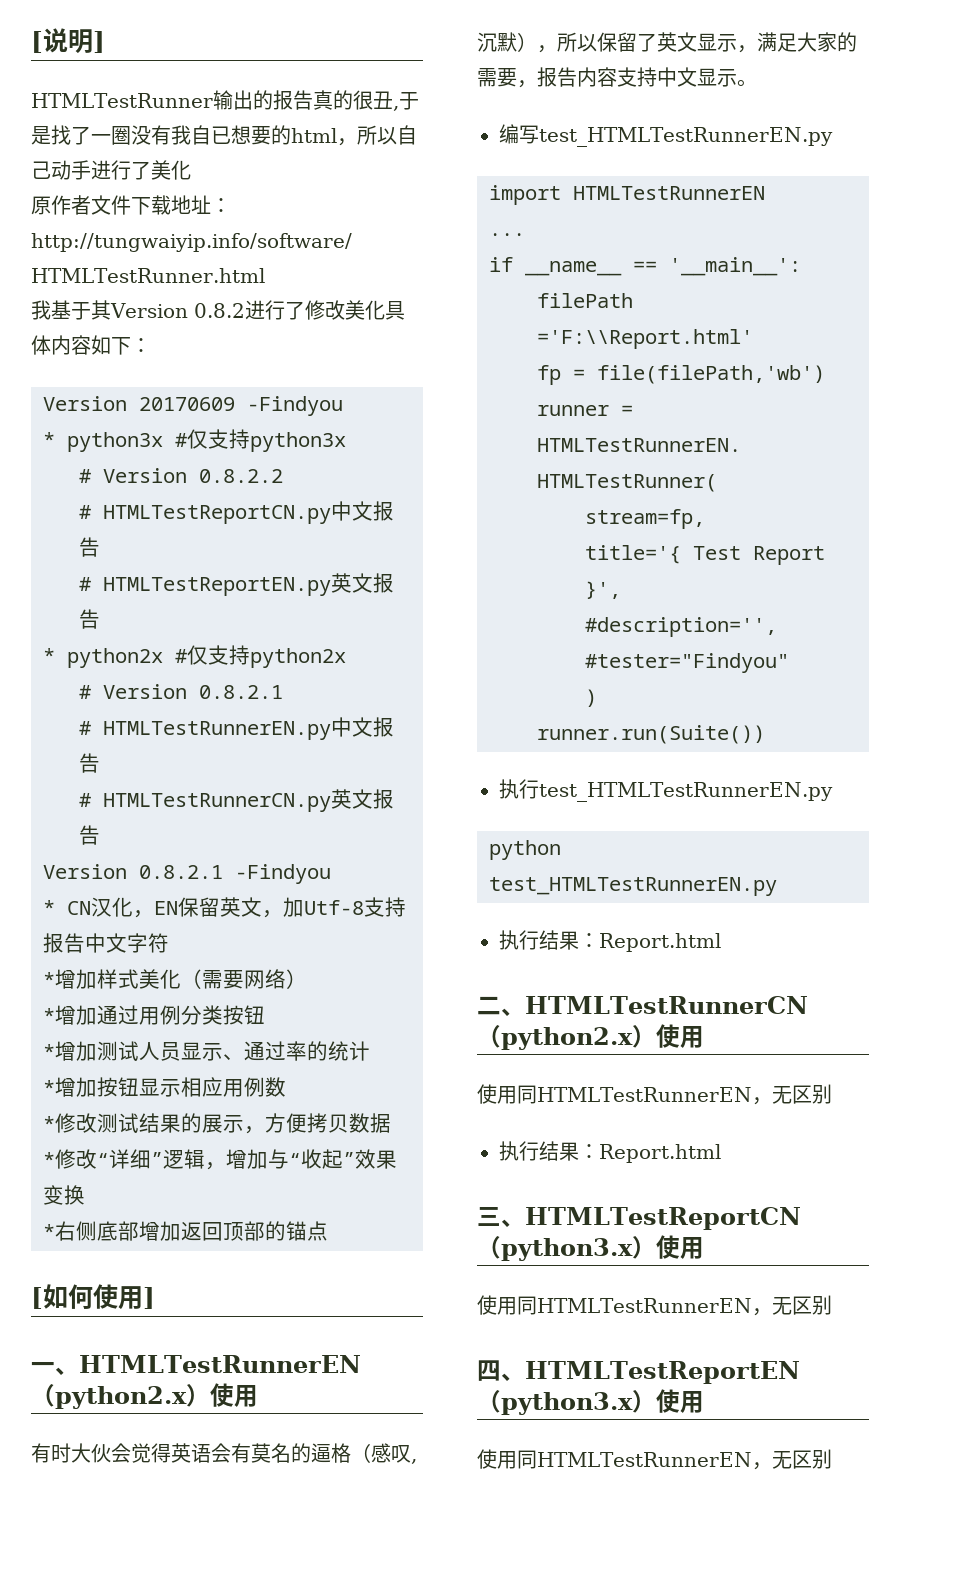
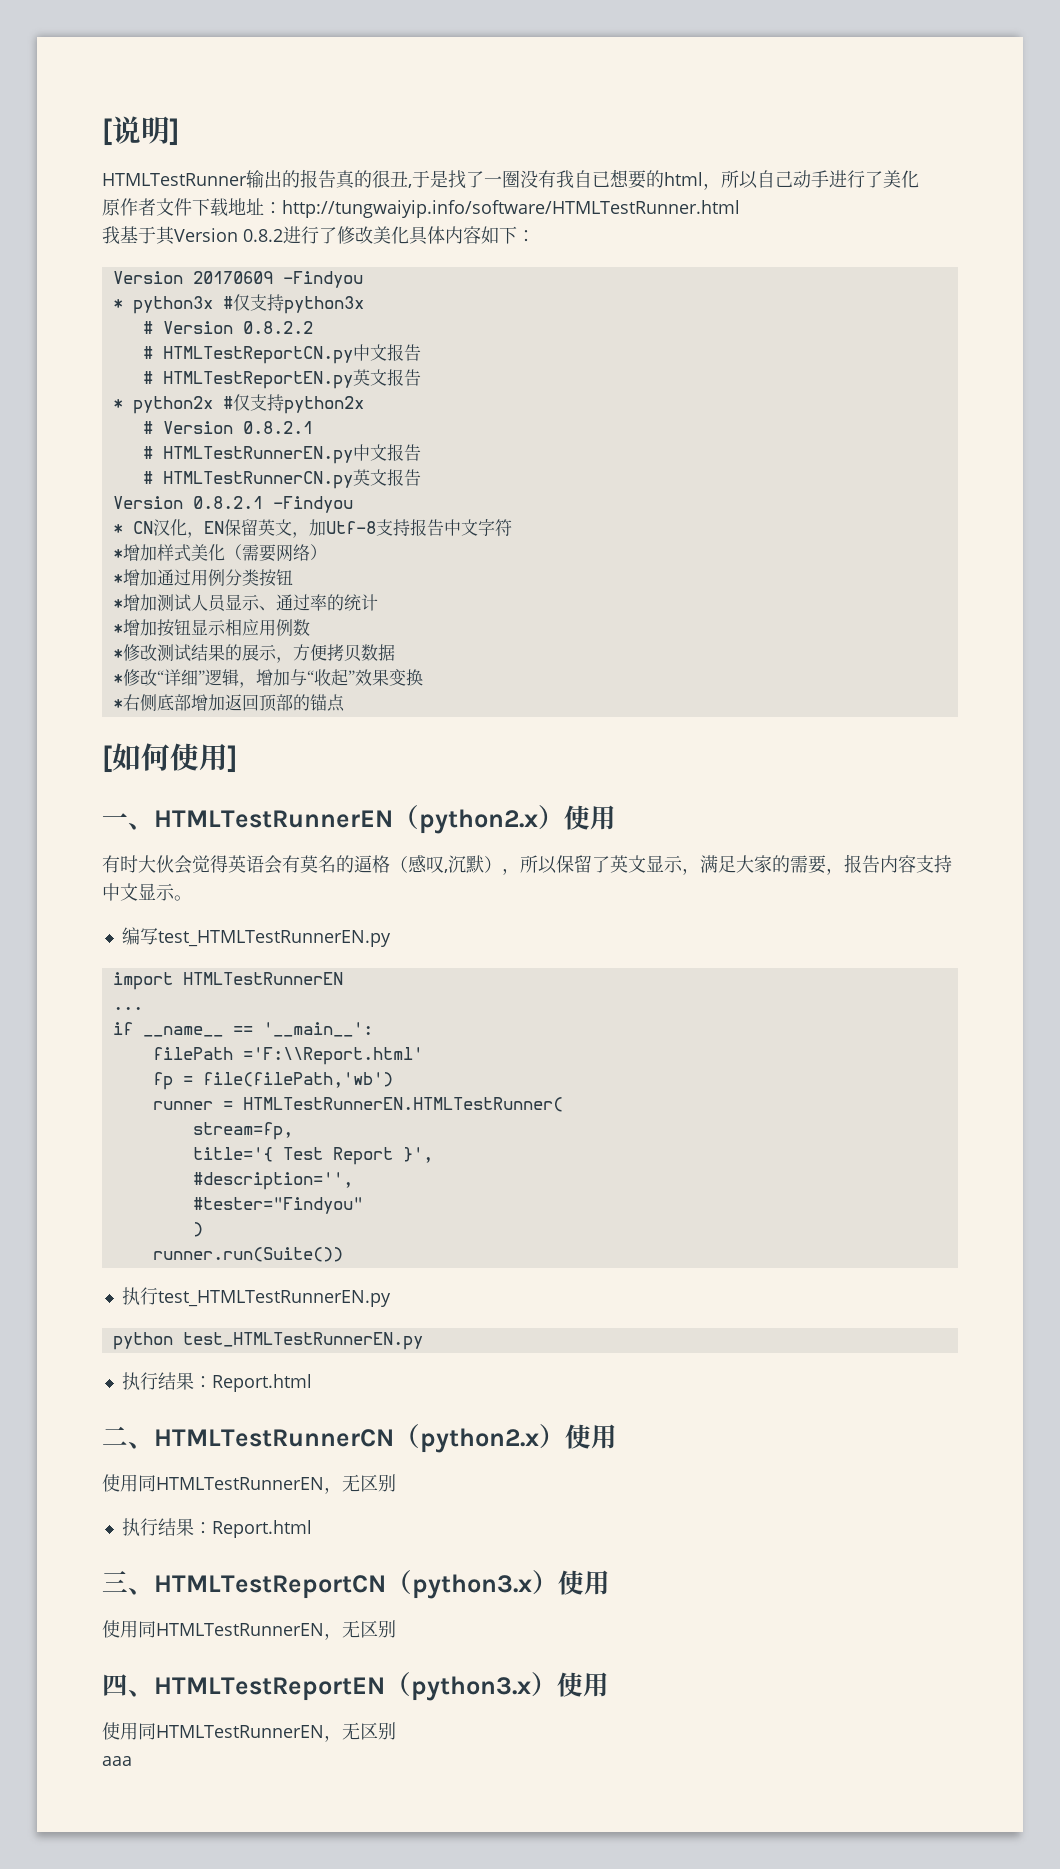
(832, 1459) none -> [102,1756,132,1766] // aaa

